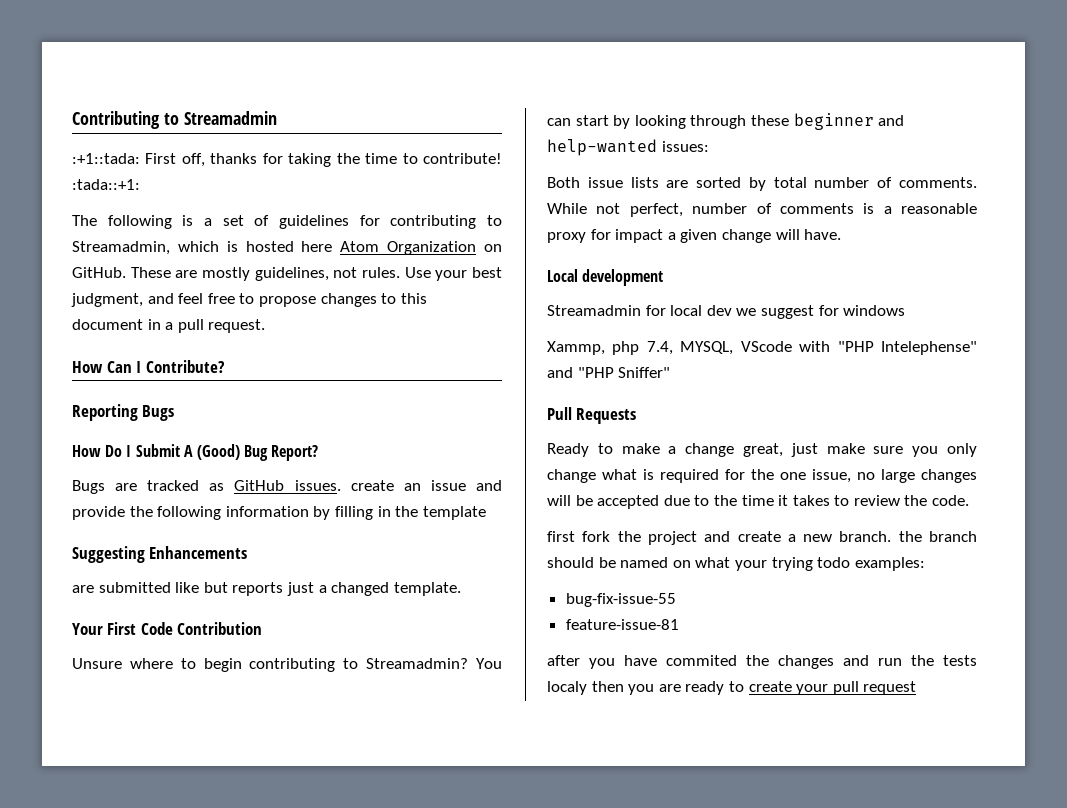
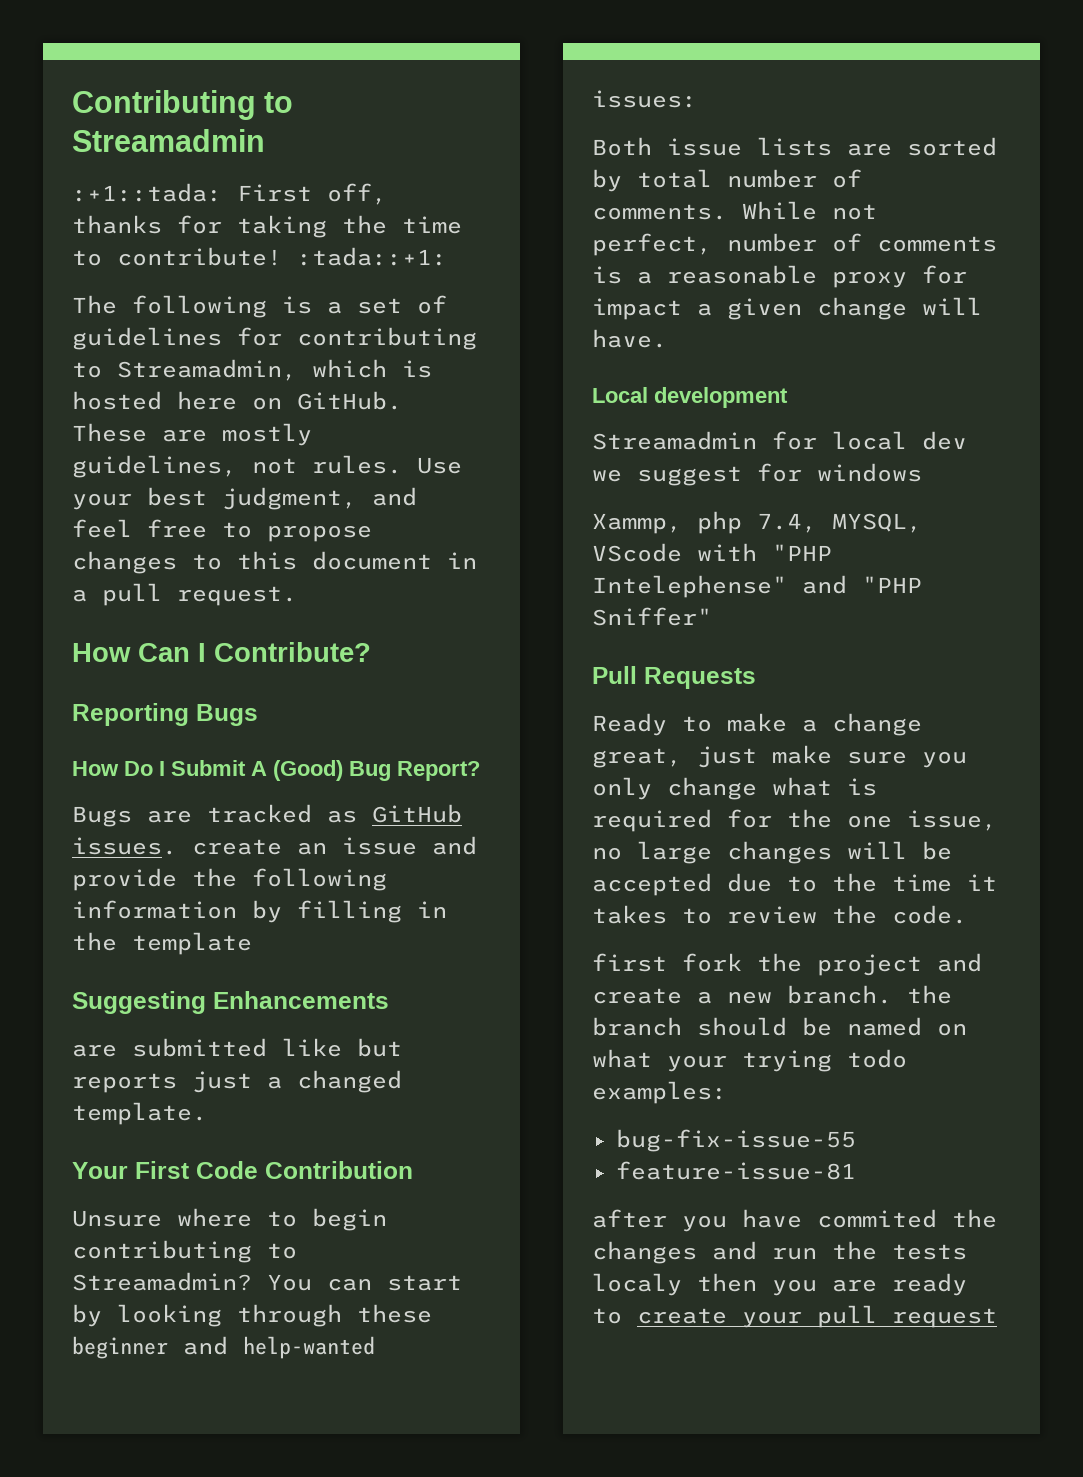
[340,241,477,255] Atom Organization -> (237, 400) none

